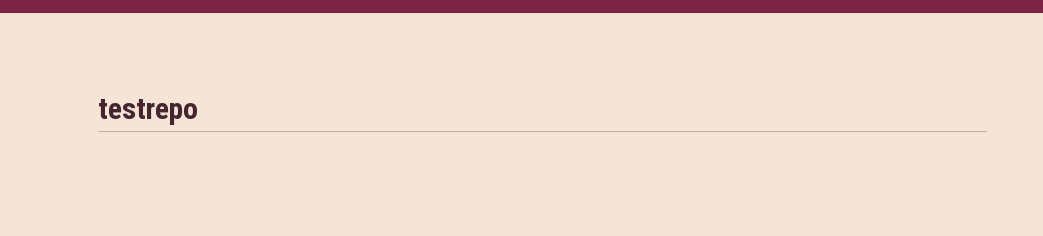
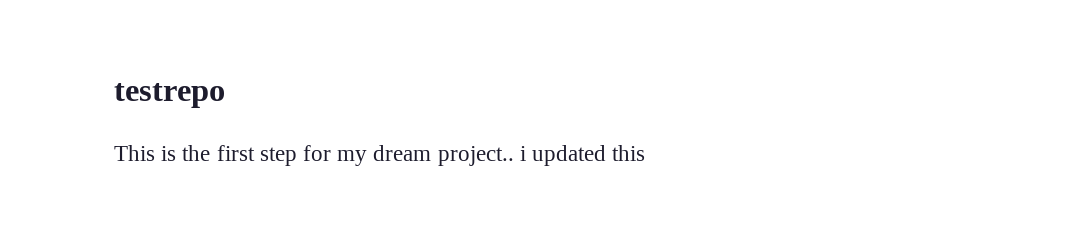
(198, 112) none -> [114,145,646,166] // This is the first step for my dream project.. i updated this

